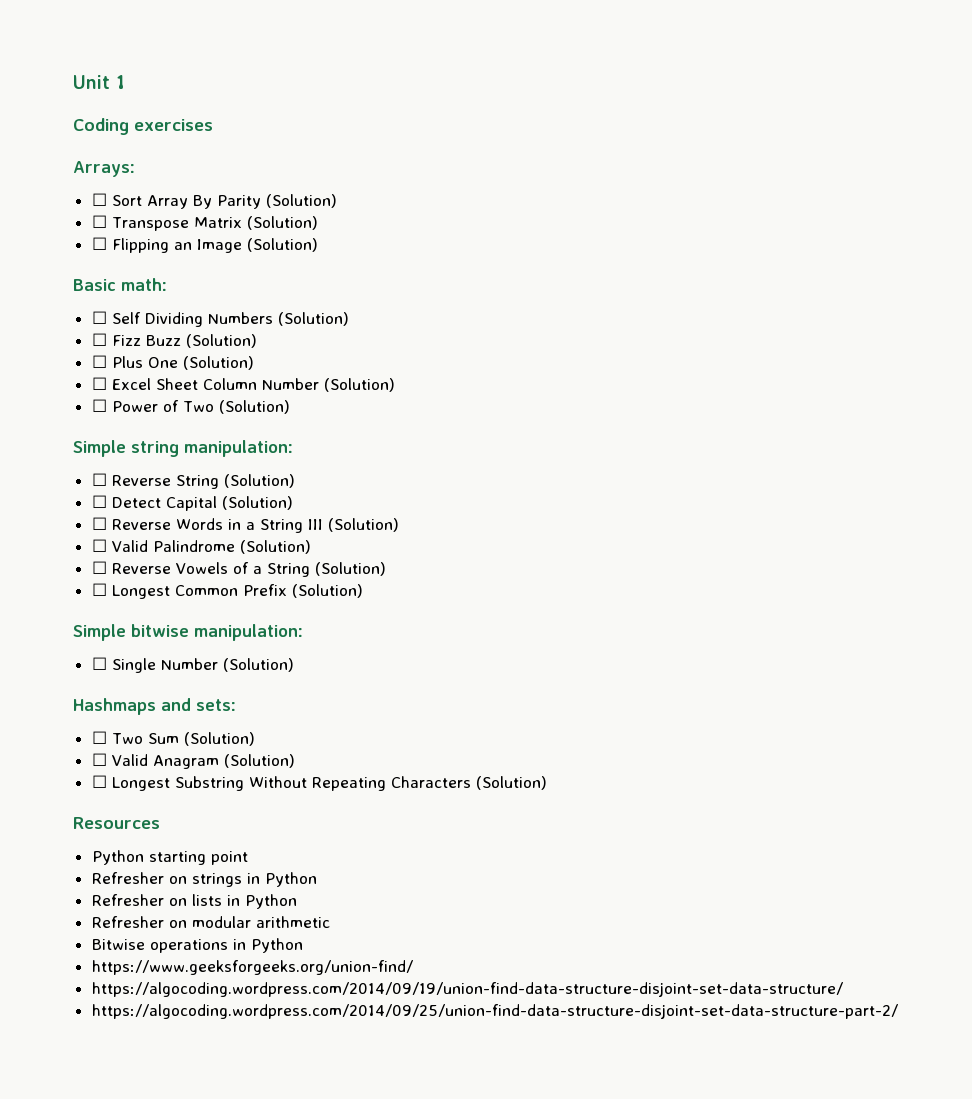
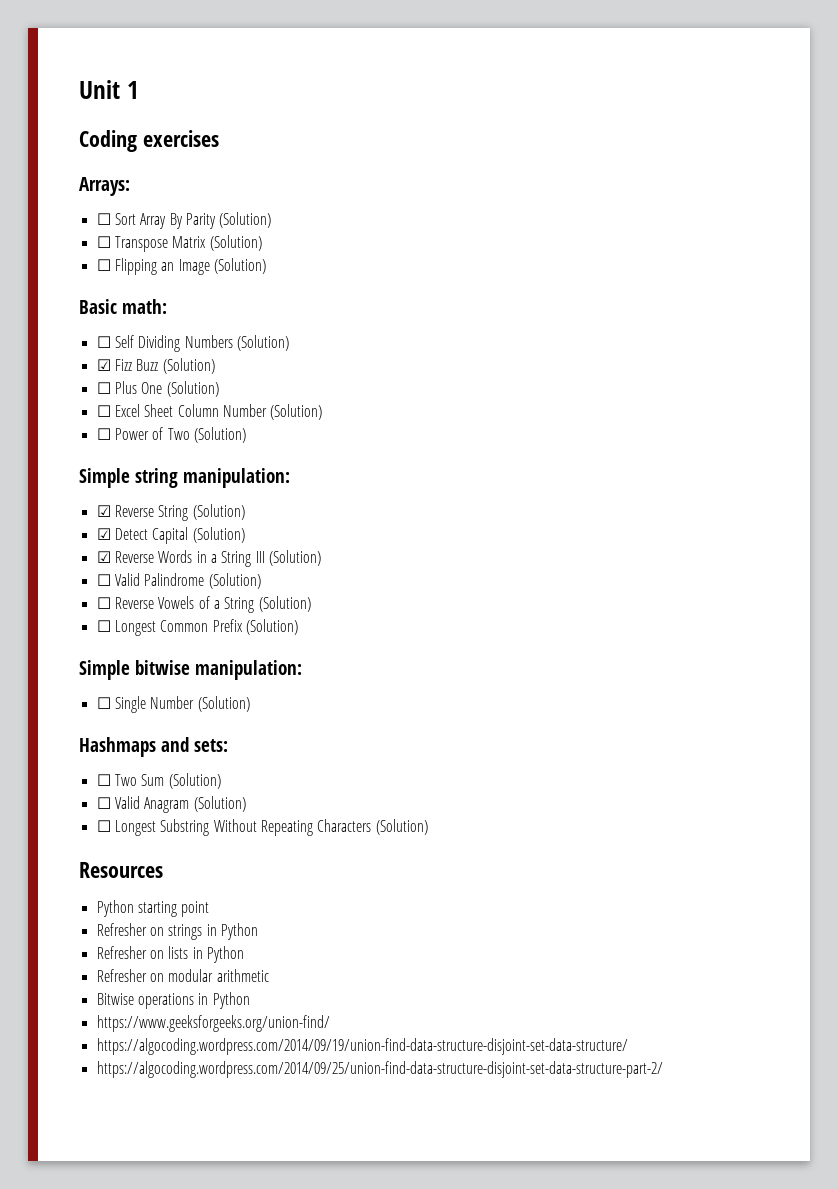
[91,333,107,346] ☐ -> [96,359,111,371] ☑
[91,473,107,486] ☐ -> [96,505,111,517] ☑
[91,495,107,508] ☐ -> [96,528,111,540] ☑
[91,517,107,530] ☐ -> [96,551,111,563] ☑

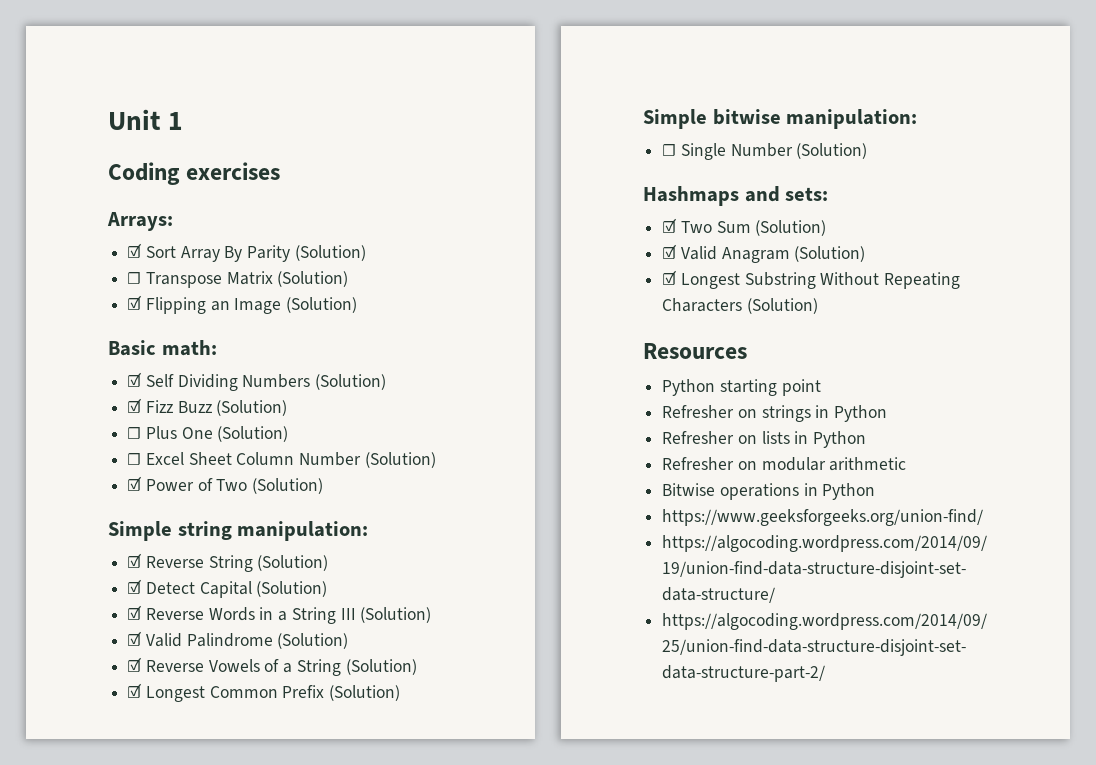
[96,213,111,225] ☐ -> [127,243,143,258] ☑
[96,259,111,271] ☐ -> [127,295,143,310] ☑
[96,336,111,348] ☐ -> [127,372,143,387] ☑
[96,428,111,440] ☐ -> [127,476,143,491] ☑
[96,574,111,586] ☐ -> [127,631,143,646] ☑
[96,597,111,609] ☐ -> [127,657,143,672] ☑
[96,620,111,632] ☐ -> [127,683,143,698] ☑
[96,774,111,786] ☐ -> [662,218,678,233] ☑
[96,797,111,809] ☐ -> [662,244,678,259] ☑
[96,820,111,832] ☐ -> [662,270,678,285] ☑

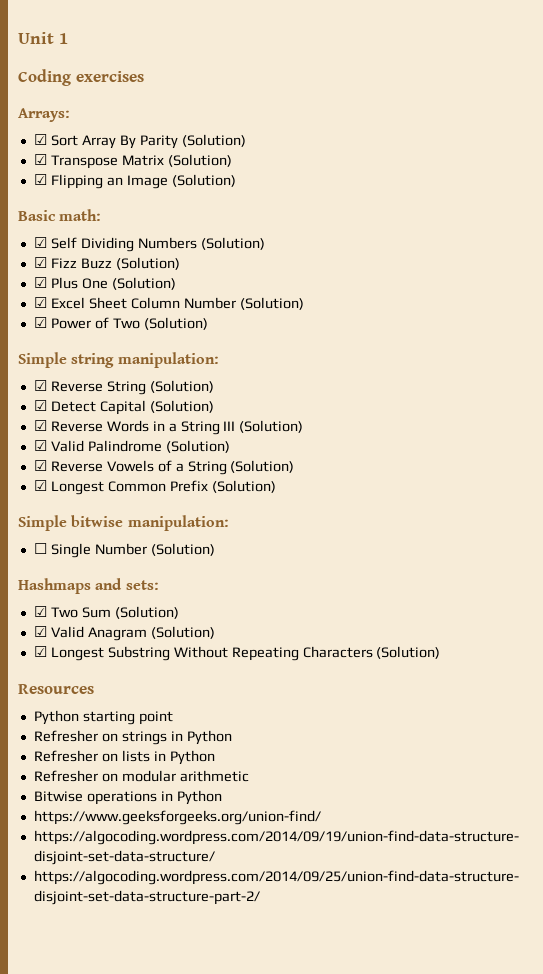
[127,272,142,284] ☐ -> [33,154,47,165] ☑
[127,427,142,439] ☐ -> [33,277,47,288] ☑
[127,453,142,465] ☐ -> [33,297,47,308] ☑

